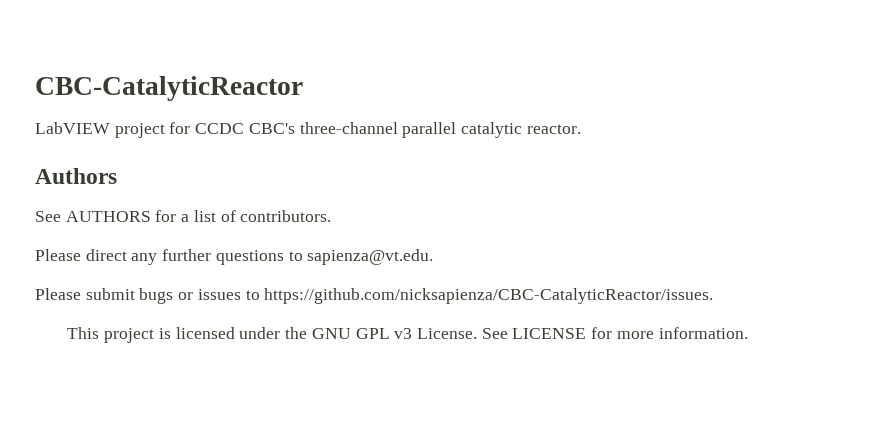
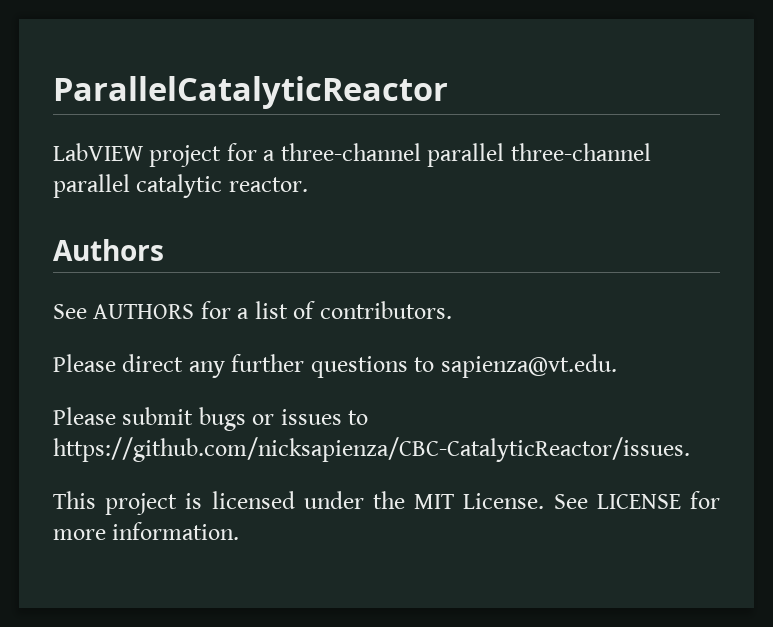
[35,76,303,101] CBC-CatalyticReactor -> [53,76,448,109] ParallelCatalyticReactor
[195,123,295,134] CCDC CBC's -> [263,143,505,167] a three-channel parallel
[311,328,413,339] GNU GPL v3 -> [414,494,455,509] MIT

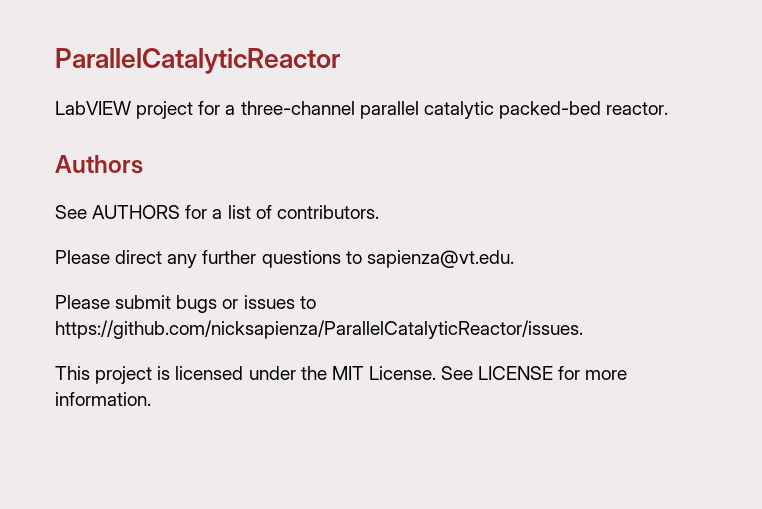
[510,143,651,161] [53,174,223,198] three-channel parallel catalytic -> [423,101,601,119] catalytic packed-bed
[53,437,690,462] https://github.com/nicksapienza/CBC-CatalyticReactor/issues. -> [55,320,583,339] https://github.com/nicksapienza/ParallelCatalyticReactor/issues.

